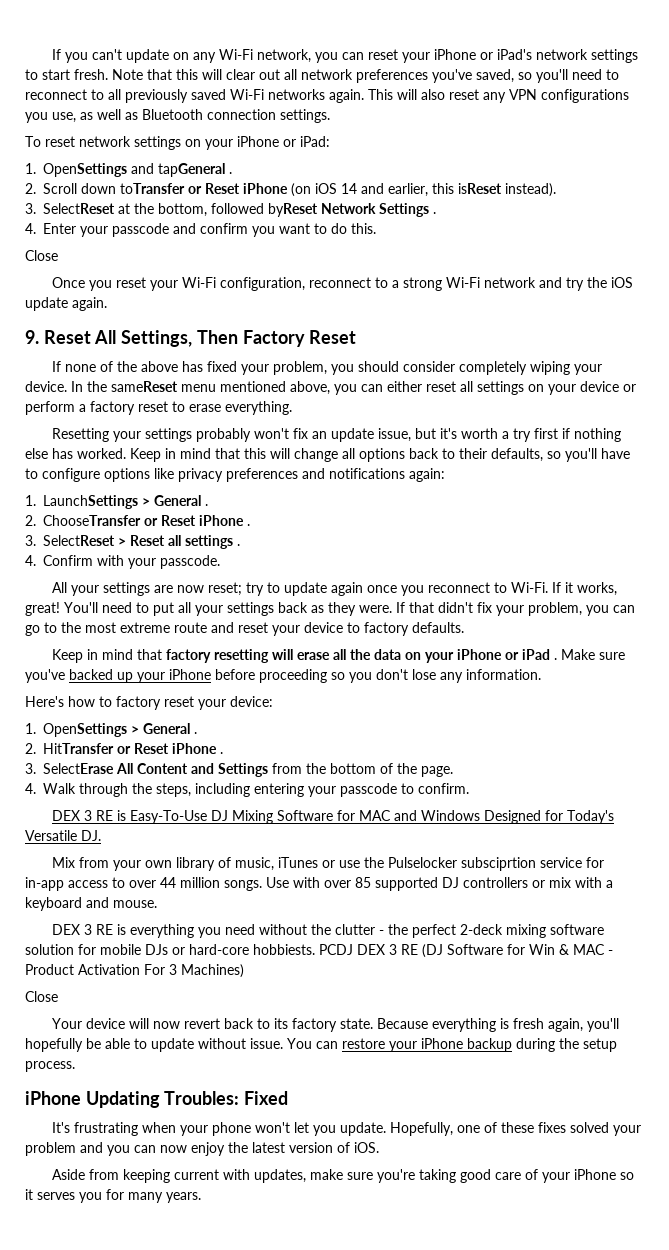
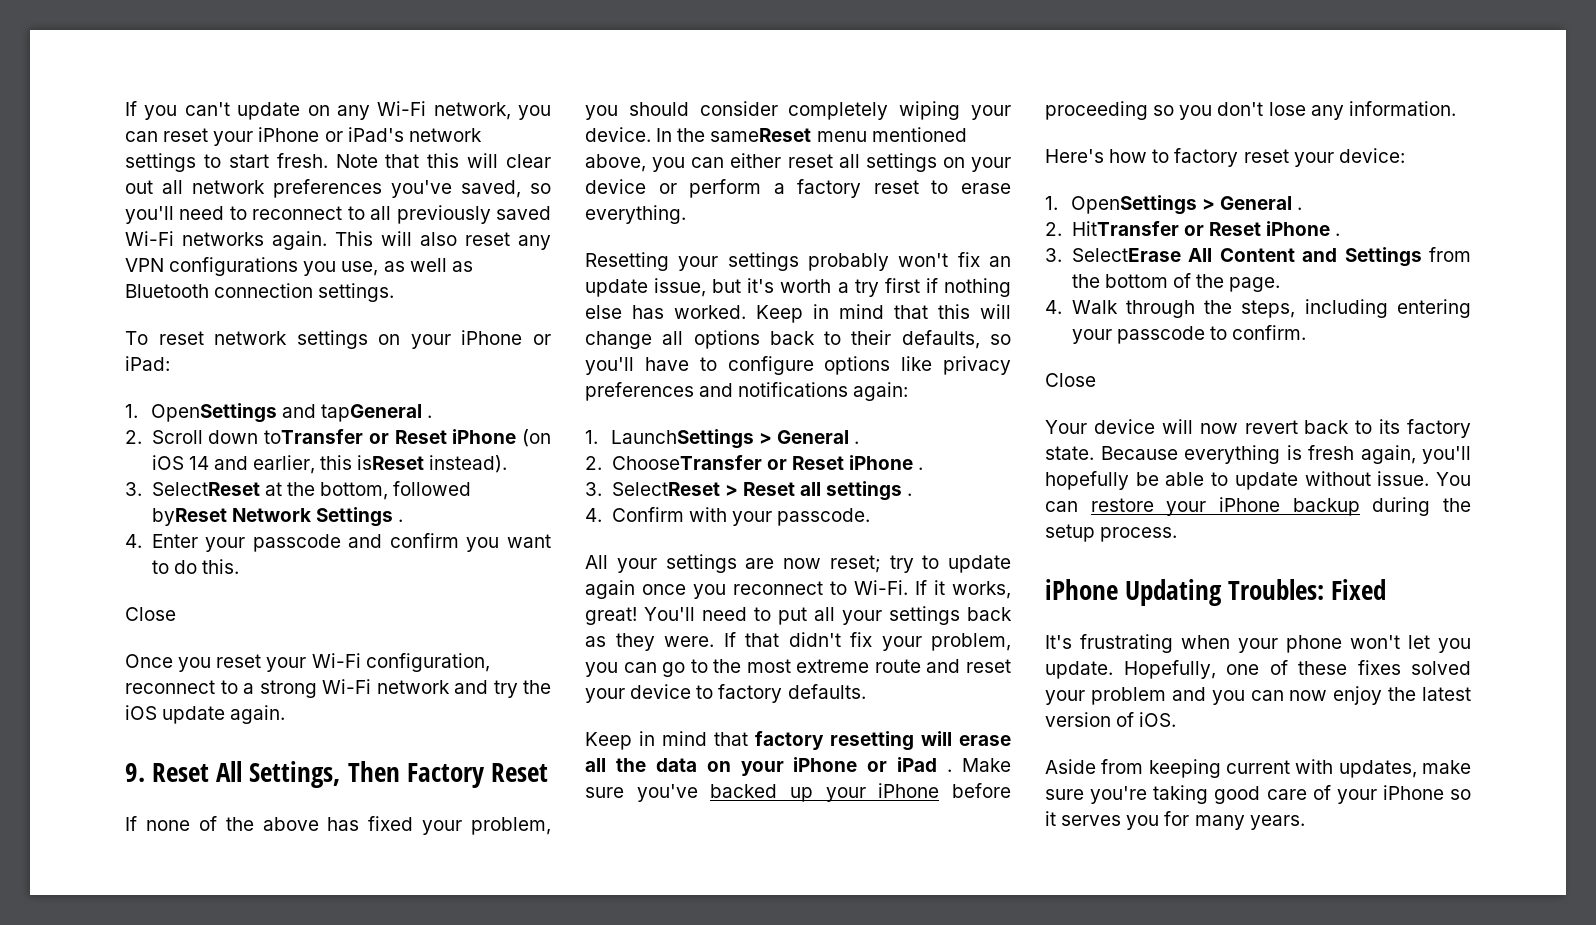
[52,810,615,824] [25,830,101,841] [52,857,605,871] [25,877,613,891] [25,897,157,911] [52,924,605,938] [25,944,613,958] [25,964,244,978] // DEX 3 RE is Easy-To-Use DJ Mixing Software for MAC and Windows Designed for Today's Versatile DJ. // Mix from your own library of music, iTunes or use the Pulselocker subsciprtion service for in-app access to over 44 million songs. Use with over 85 supported DJ controllers or mix with a keyboard and mouse. // DEX 3 RE is everything you need without the clutter - the perfect 2-deck mixing software solution for mobile DJs or hard-core hobbiests. PCDJ DEX 3 RE (DJ Software for Win & MAC - Product Activation For 3 Machines) -> (1306, 332) none

